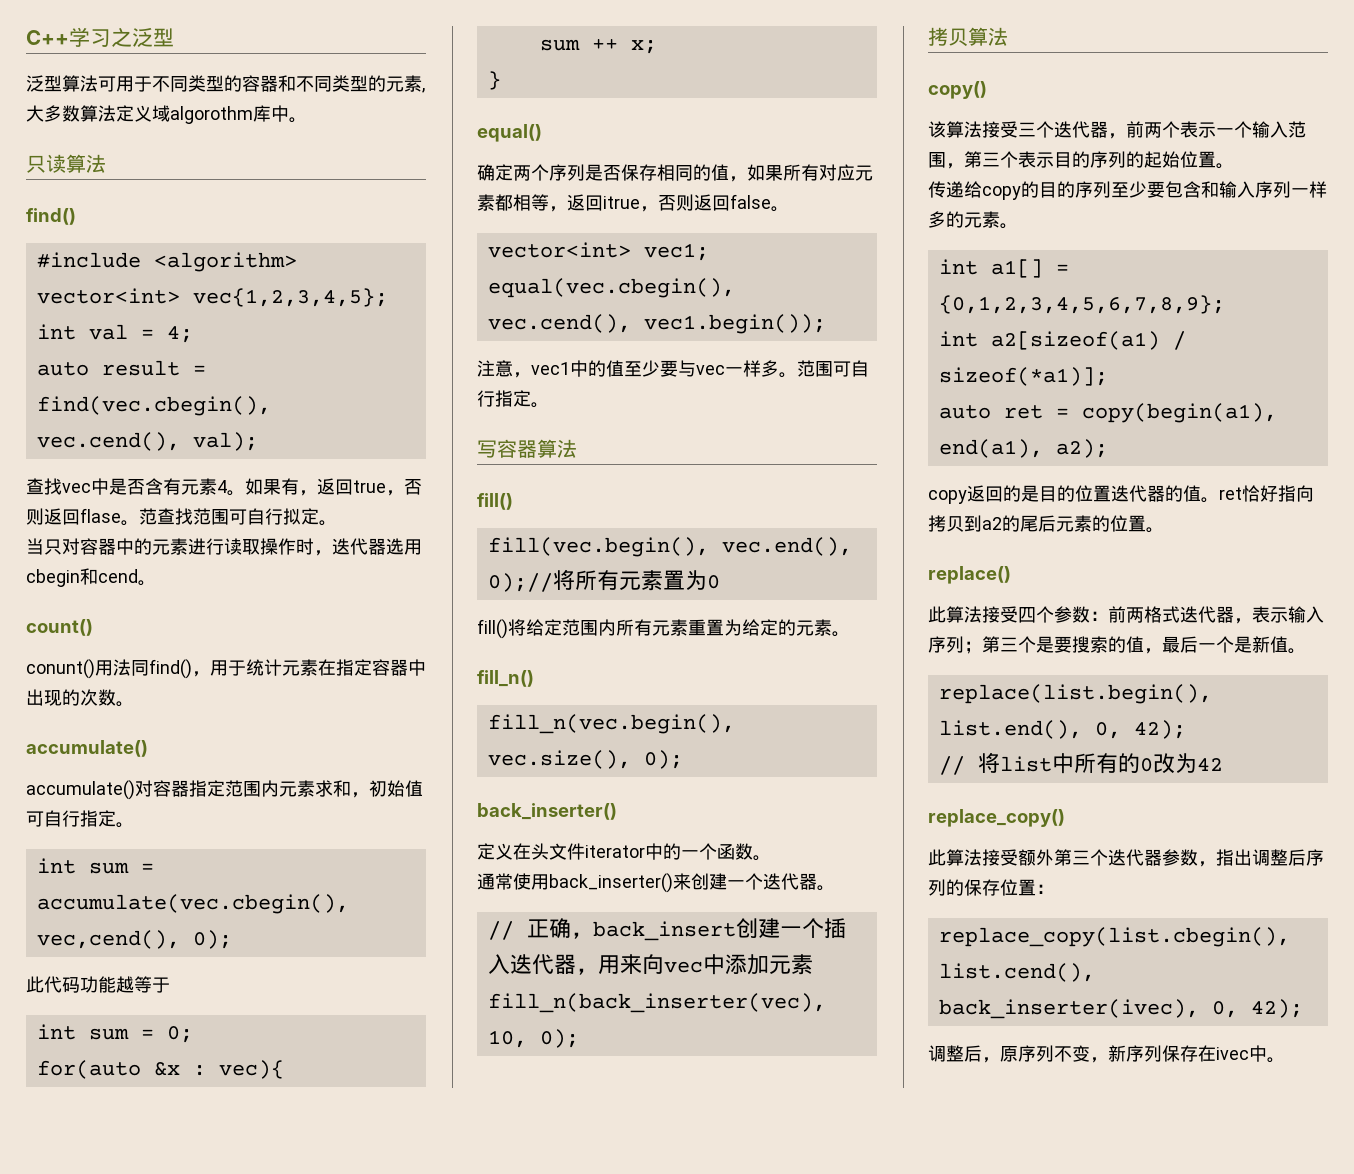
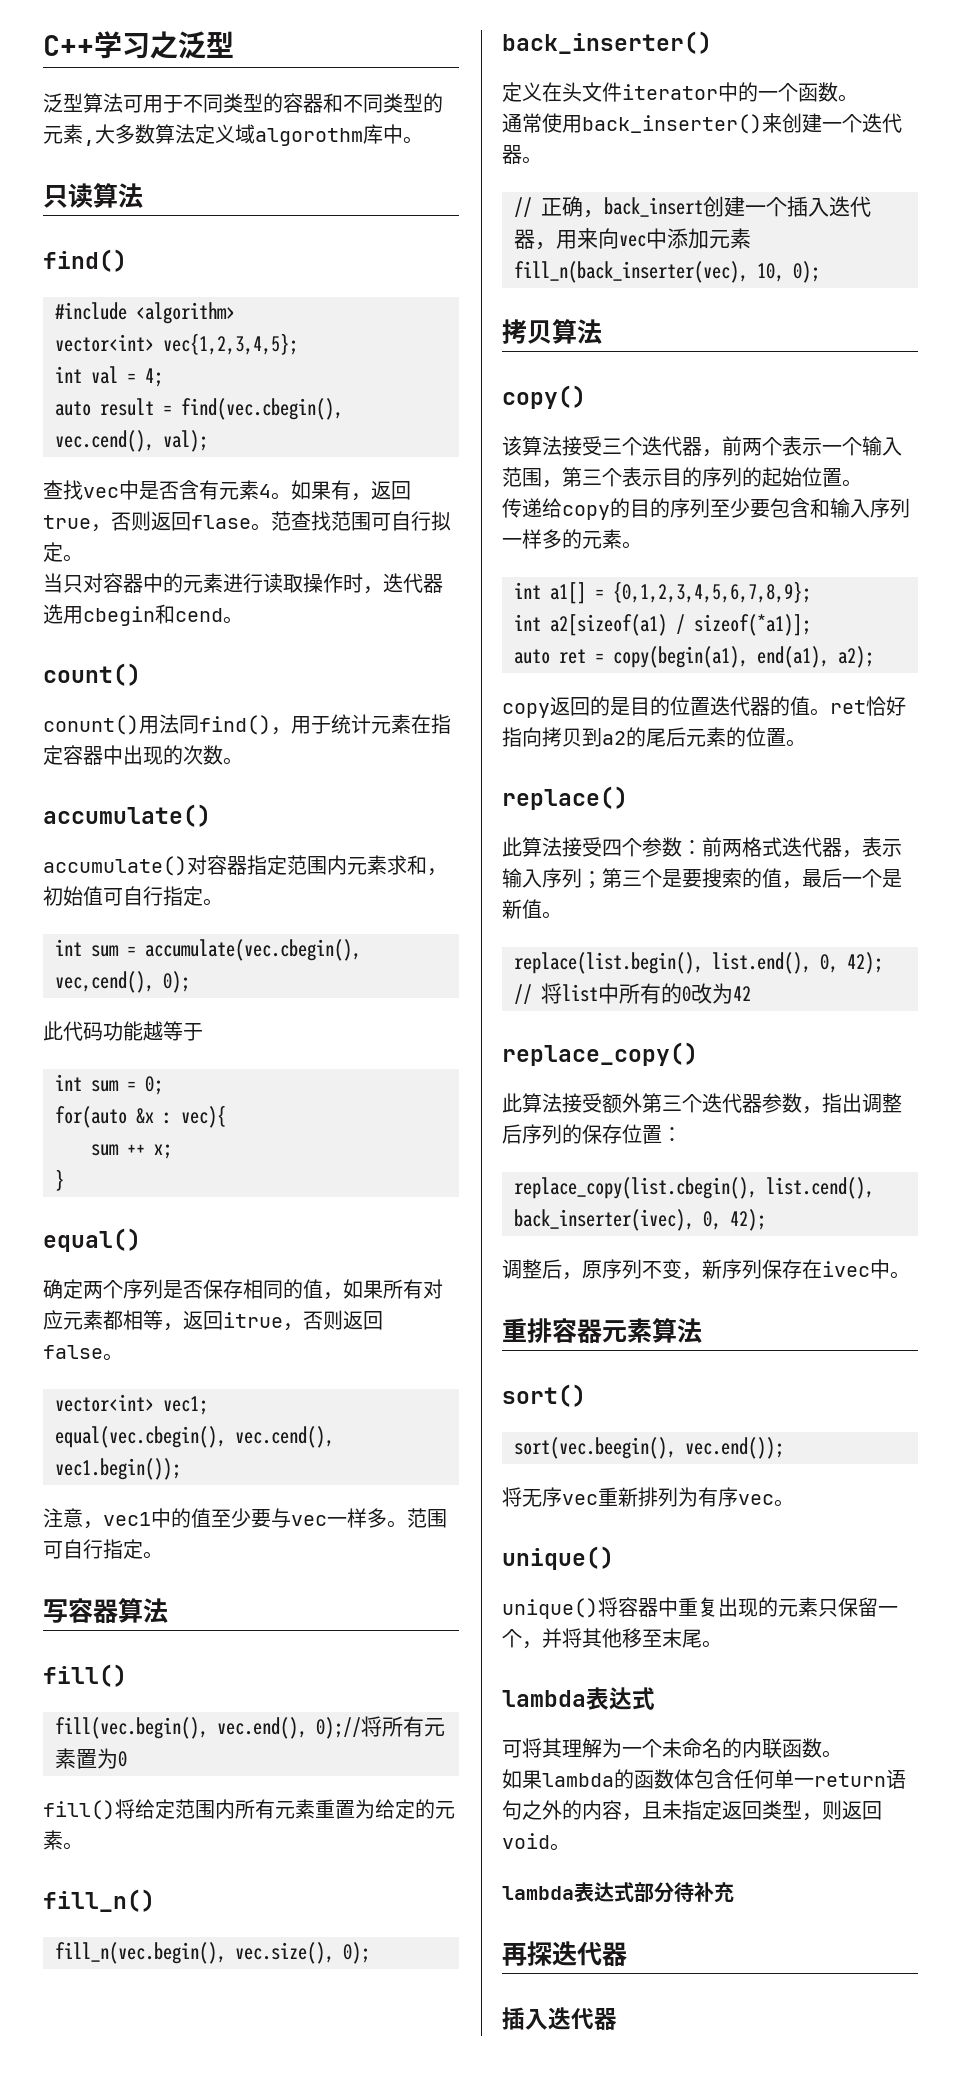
(1285, 1060) none -> [502,1318,702,1343] [502,1384,586,1407] [514,1437,784,1459] [502,1487,794,1507] [502,1546,614,1570] [502,1597,898,1619] [502,1628,722,1649] [502,1687,655,1710] [502,1738,842,1759] [502,1769,906,1789] [502,1800,882,1821] [502,1833,570,1851] [502,1882,734,1903] [502,1941,627,1966] [502,2007,617,2030] // 重排容器元素算法 // sort() // sort(vec.beegin(), vec.end()); // 将无序vec重新排列为有序vec。 // unique() // unique()将容器中重复出现的元素只保留一个，并将其他移至末尾。 // lambda表达式 // 可将其理解为一个未命名的内联函数。 // 如果lambda的函数体包含任何单一return语句之外的内容，且未指定返回类型，则返回void。 // lambda表达式部分待补充 // 再探迭代器 // 插入迭代器

